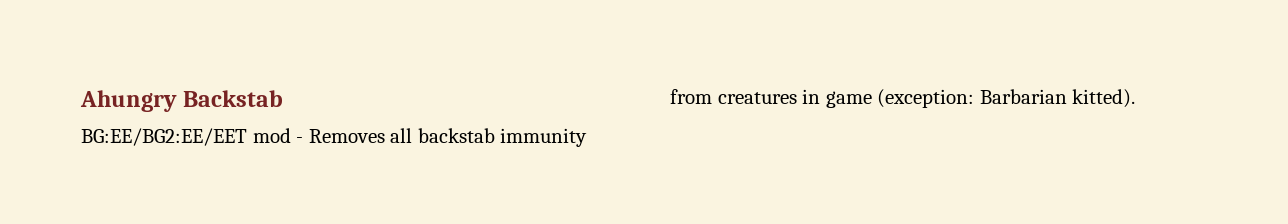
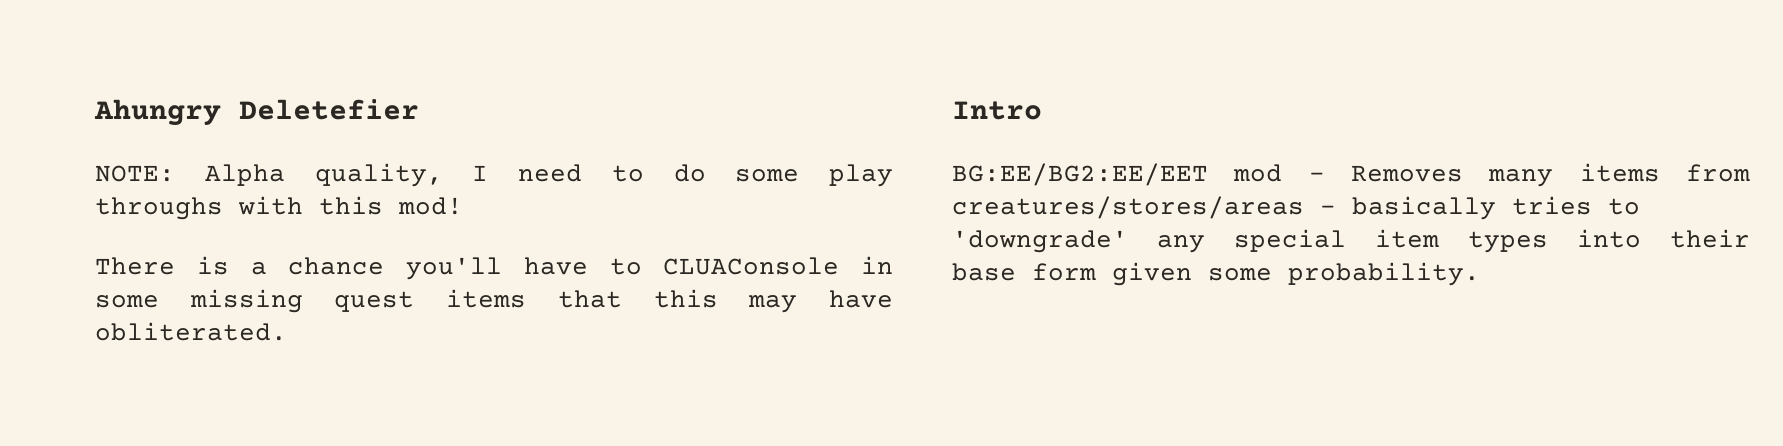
[183,90,284,107] [81,128,588,147] [670,89,1136,108] Backstab // BG:EE/BG2:EE/EET mod - Removes all backstab immunity from creatures in game (exception: Barbarian kitted). -> [239,99,419,120] [95,163,893,187] [95,196,463,220] [95,256,893,280] [95,289,893,313] [95,322,287,341] [952,101,1042,120] [952,163,1750,187] [952,196,1640,220] [952,229,1750,253] [952,262,1480,286] Deletefier // NOTE: Alpha quality, I need to do some play throughs with this mod! // There is a chance you'll have to CLUAConsole in some missing quest items that this may have obliterated. // Intro // BG:EE/BG2:EE/EET mod - Removes many items from creatures/stores/areas - basically tries to 'downgrade' any special item types into their base form given some probability.

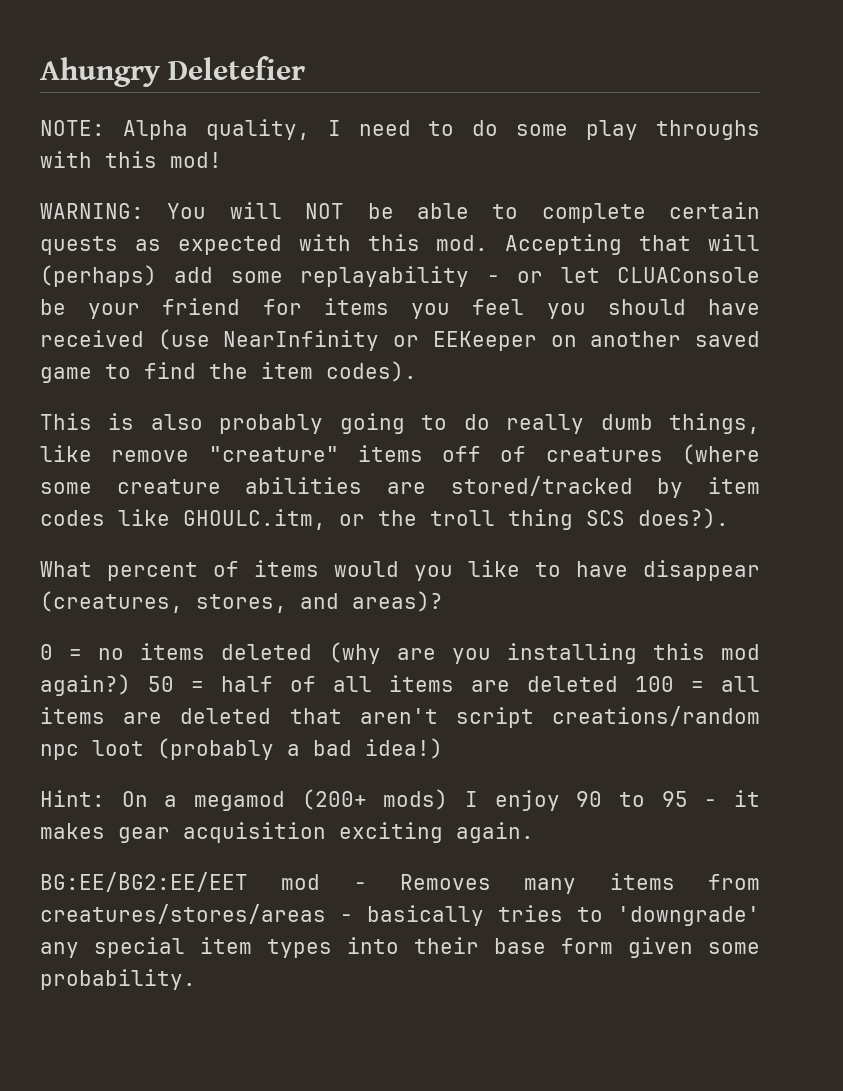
[95,256,893,280] [95,289,893,313] [95,322,287,341] [952,101,1042,120] There is a chance you'll have to CLUAConsole in some missing quest items that this may have obliterated. // Intro -> [40,202,760,223] [40,234,760,255] [40,265,761,287] [40,298,760,319] [40,329,760,351] [40,361,417,383] [40,413,760,434] [40,444,760,465] [40,476,760,498] [40,508,729,530] [40,560,760,581] [40,591,443,613] [40,642,761,664] [40,674,760,696] [40,706,760,728] [40,738,443,760] [40,789,760,811] [40,822,534,843] WARNING: You will NOT be able to complete certain quests as expected with this mod. Accepting that will (perhaps) add some replayability - or let CLUAConsole be your friend for items you feel you should have received (use NearInfinity or EEKeeper on another saved game to find the item codes). // This is also probably going to do really dumb things, like remove "creature" items off of creatures (where some creature abilities are stored/tracked by item codes like GHOULC.itm, or the troll thing SCS does?). // What percent of items would you like to have disappear (creatures, stores, and areas)? // 0 = no items deleted (why are you installing this mod again?) 50 = half of all items are deleted 100 = all items are deleted that aren't script creations/random npc loot (probably a bad idea!) // Hint: On a megamod (200+ mods) I enjoy 90 to 95 - it makes gear acquisition exciting again.

